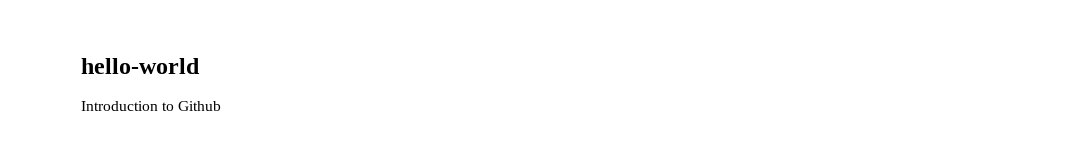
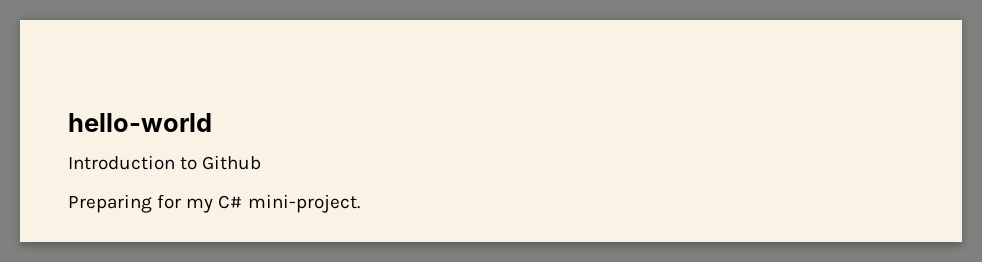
(222, 106) none -> [68,194,360,213] // Preparing for my C# mini-project.

